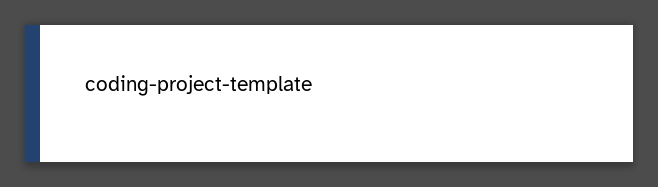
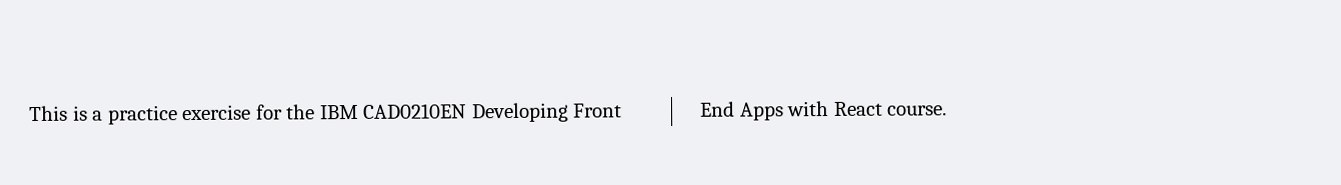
[85,75,312,96] coding-project-template -> [29,101,948,125] This is a practice exercise for the IBM CAD0210EN Developing Front End Apps with React course.

